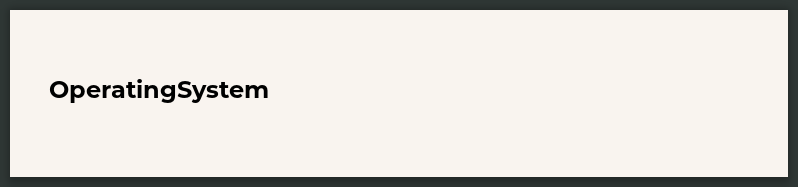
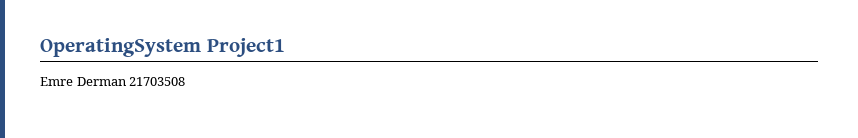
(269, 91) none -> [206,38,285,57] [40,77,186,86] Project1 // Emre Derman 21703508

